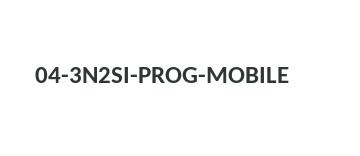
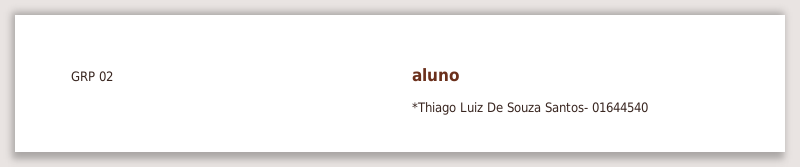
[35,67,289,83] 04-3N2SI-PROG-MOBILE -> [71,71,113,82] [412,68,460,82] [412,102,648,115] GRP 02 // aluno // *Thiago Luiz De Souza Santos- 01644540

